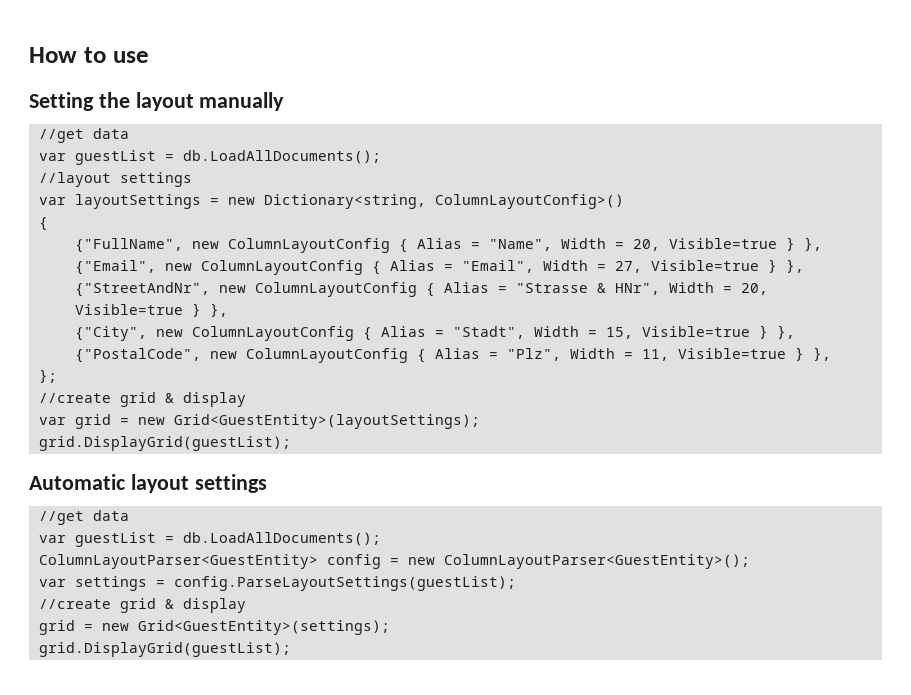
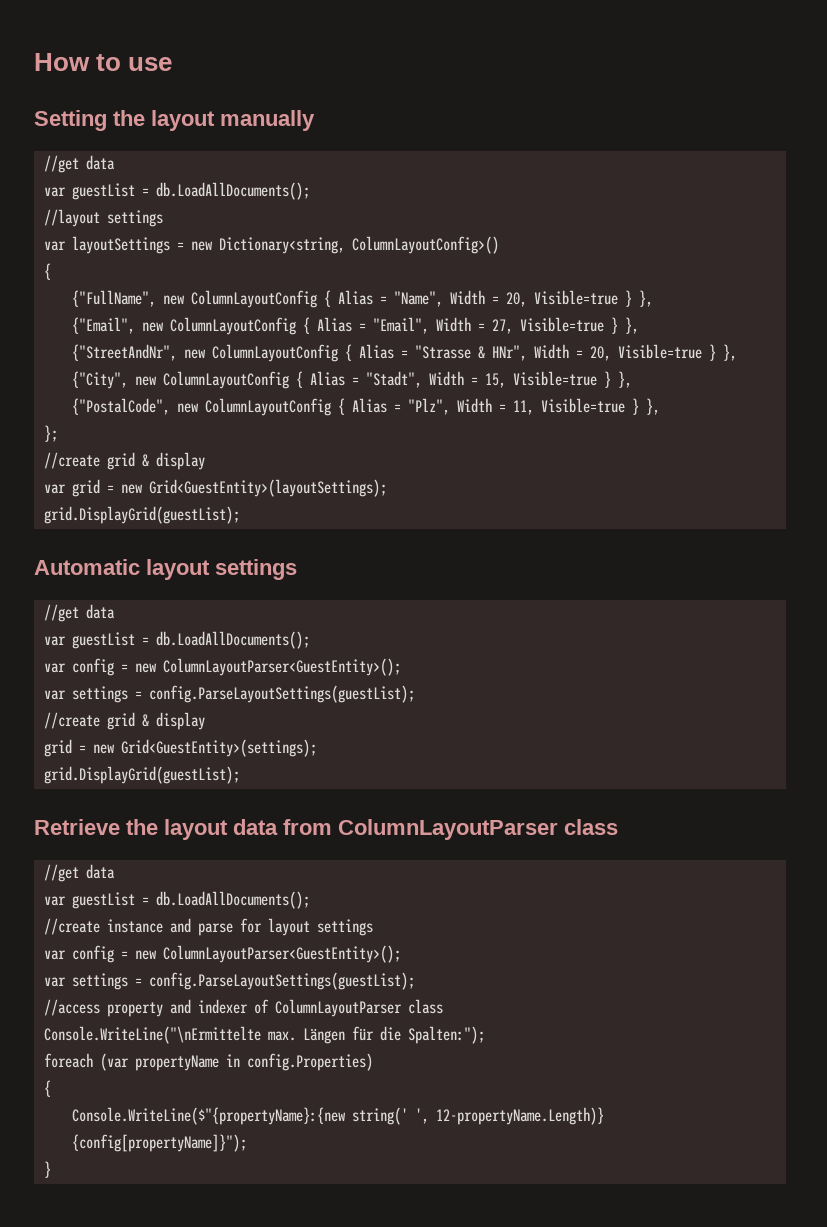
[38,554,318,569] ColumnLayoutParser<GuestEntity> -> [43,663,66,673] var
(291, 649) none -> [34,819,618,840] [43,864,115,882] [43,891,310,909] [43,918,373,936] [43,945,401,963] [43,972,415,990] [43,999,443,1017] [43,1026,485,1044] [43,1053,373,1071] [43,1080,51,1097] [71,1107,604,1125] [71,1134,247,1152] [43,1161,51,1178] // Retrieve the layout data from ColumnLayoutParser class // //get data // var guestList = db.LoadAllDocuments(); // //create instance and parse for layout settings // var config = new ColumnLayoutParser<GuestEntity>(); // var settings = config.ParseLayoutSettings(guestList); // //access property and indexer of ColumnLayoutParser class // Console.WriteLine("\nErmittelte max. Längen für die Spalten:"); // foreach (var propertyName in config.Properties) // { // Console.WriteLine($"{propertyName}:{new string(' ', 12-propertyName.Length)} {config[propertyName]}"); // }

